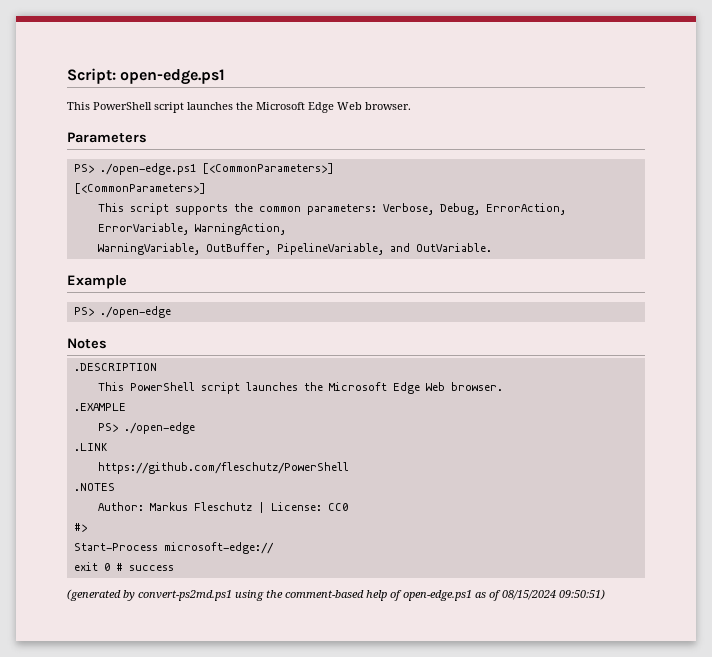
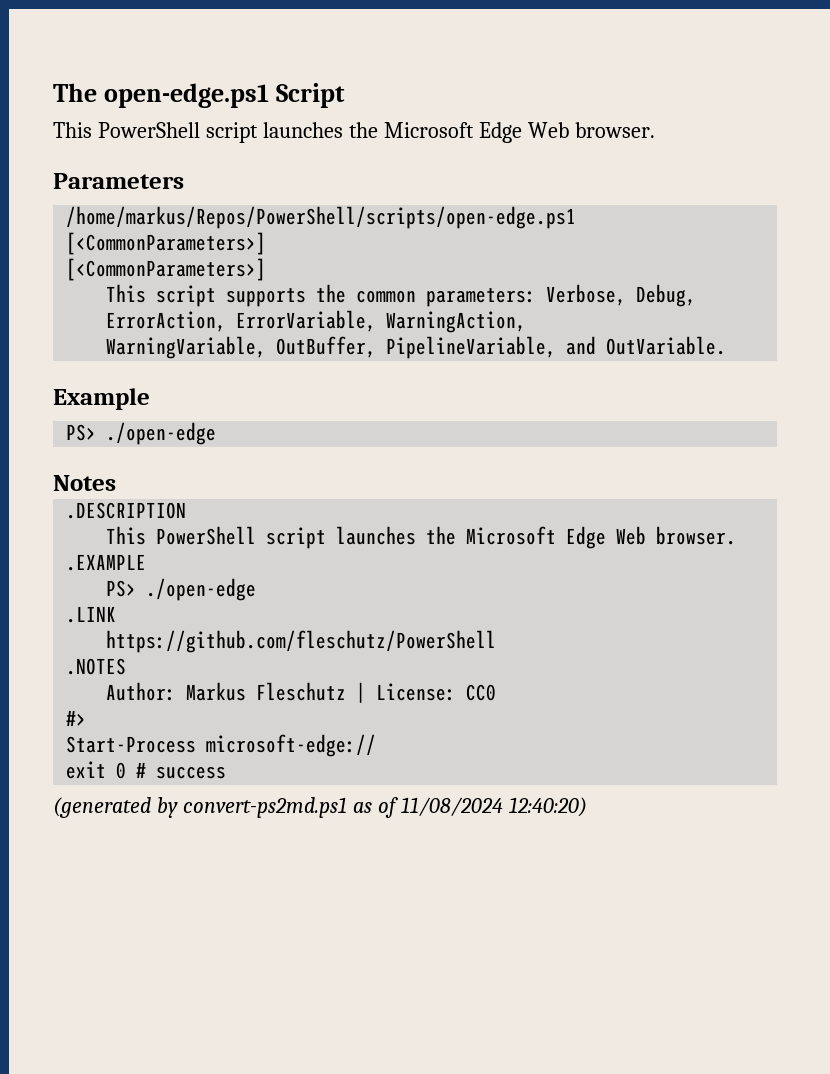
[67,68,226,85] Script: open-edge.ps1 -> [53,83,345,108] The open-edge.ps1 Script
[73,163,196,175] PS> ./open-edge.ps1 -> [66,206,577,229] /home/markus/Repos/PowerShell/scripts/open-edge.ps1
[235,589,605,601] using the comment-based help of open-edge.ps1 as of 08/15/2024 09:50:51) -> [352,797,587,818] as of 11/08/2024 12:40:20)

